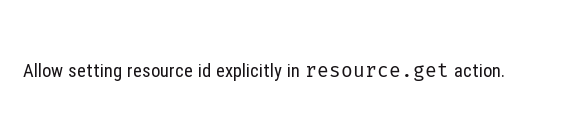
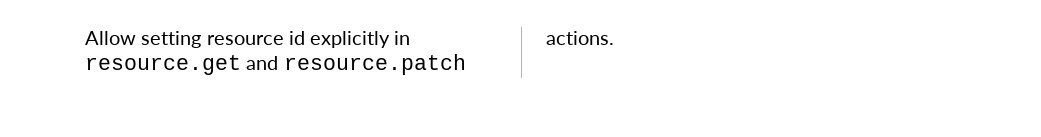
[453,64,505,77] action. -> [246,54,466,75] [546,31,614,45] and resource.patch actions.

